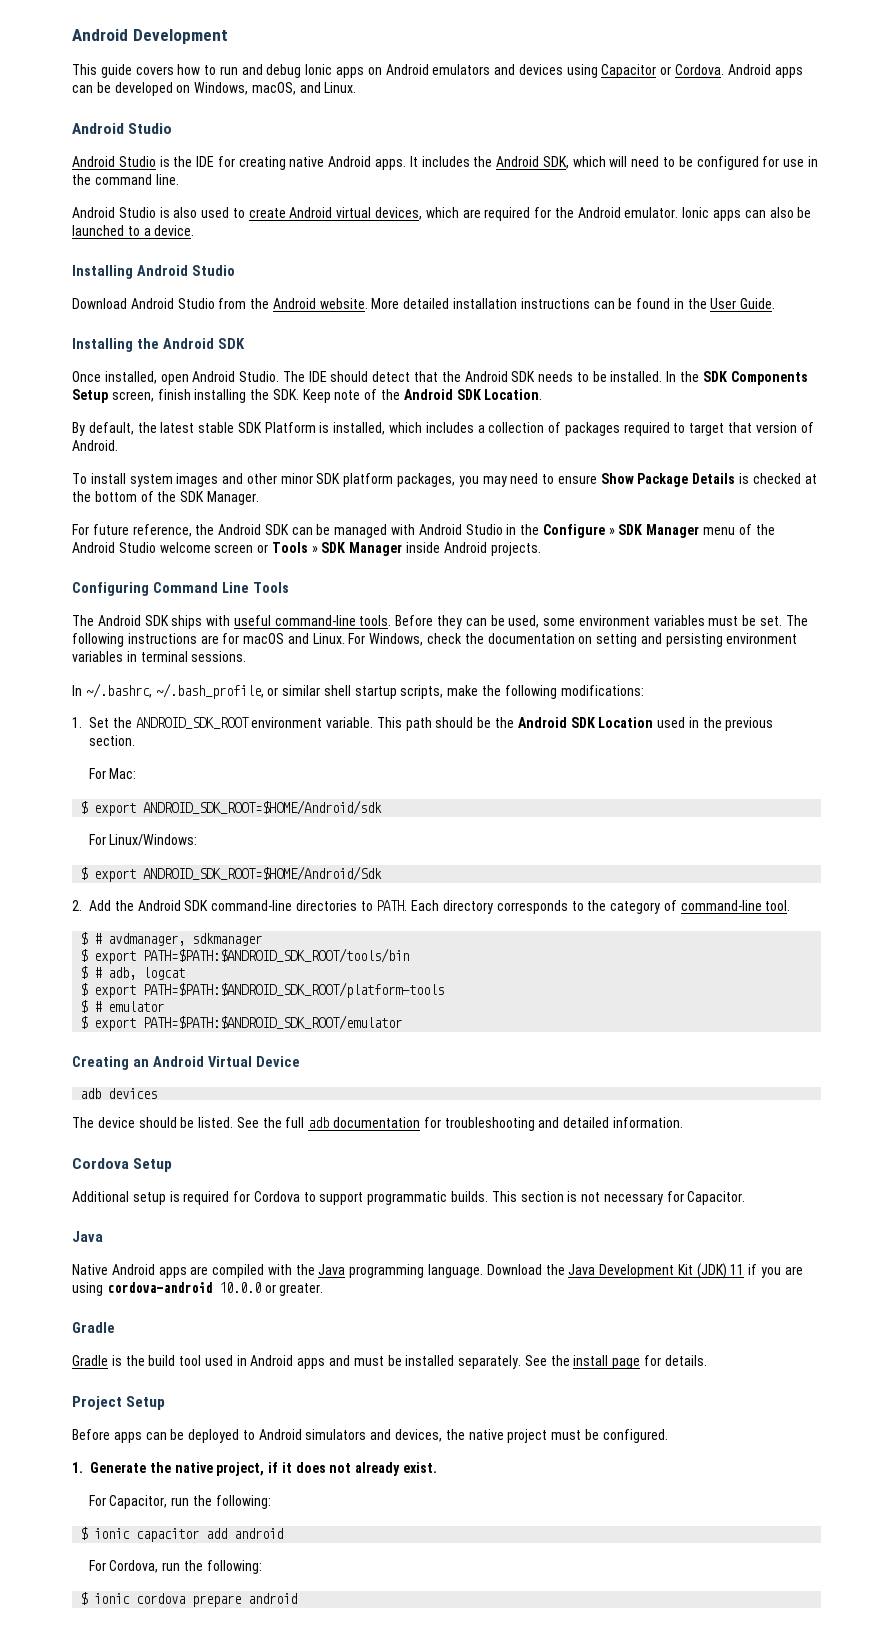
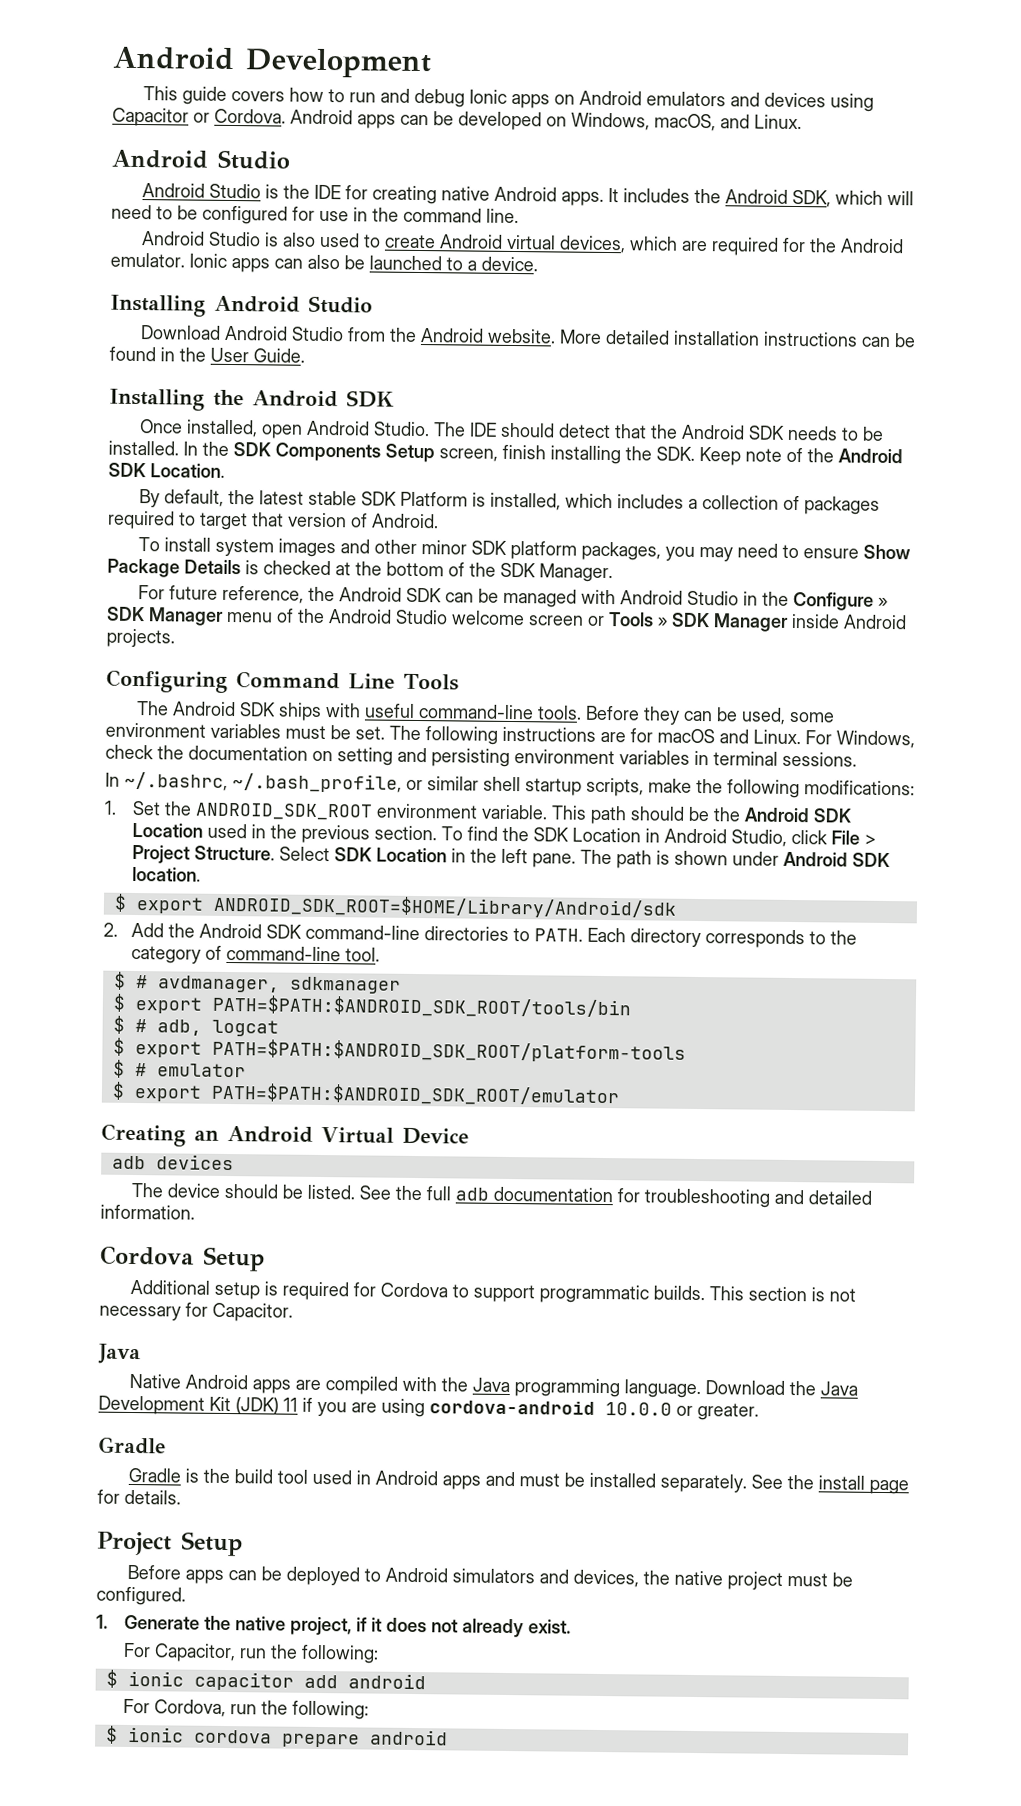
[88,768,137,779] [80,800,383,816] [88,834,198,846] [80,866,383,882] // For Mac: // $ export ANDROID_SDK_ROOT=$HOME/Android/sdk // For Linux/Windows: // $ export ANDROID_SDK_ROOT=$HOME/Android/Sdk -> [441,826,877,847] [132,844,891,869] [132,866,202,882] [113,893,677,919] To find the SDK Location in Android Studio, click File > Project Structure. Select SDK Location in the left pane. The path is shown under Android SDK location. // $ export ANDROID_SDK_ROOT=$HOME/Library/Android/sdk

